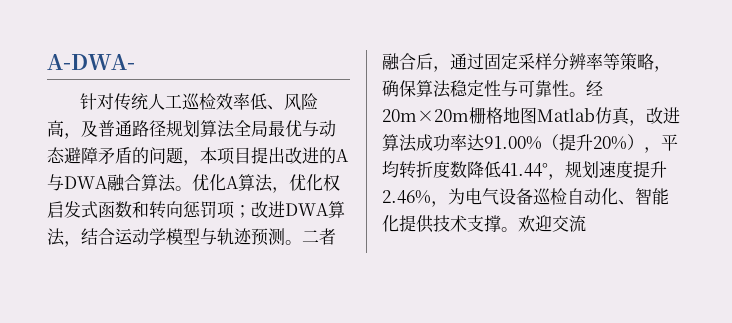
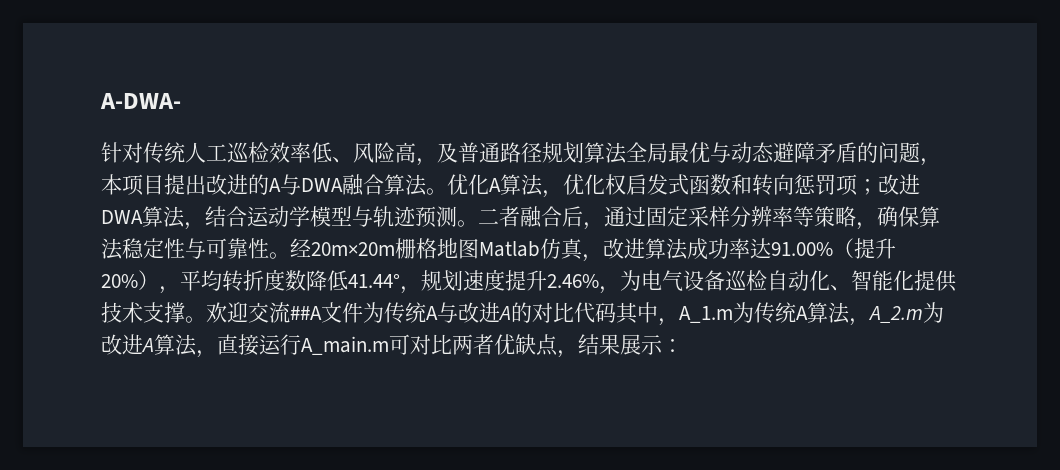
(586, 223) none -> [290,302,944,326] [101,334,683,358] ##A文件为传统A与改进A的对比代码其中，A_1.m为传统A算法，A_2.m为改进A算法，直接运行A_main.m可对比两者优缺点，结果展示：

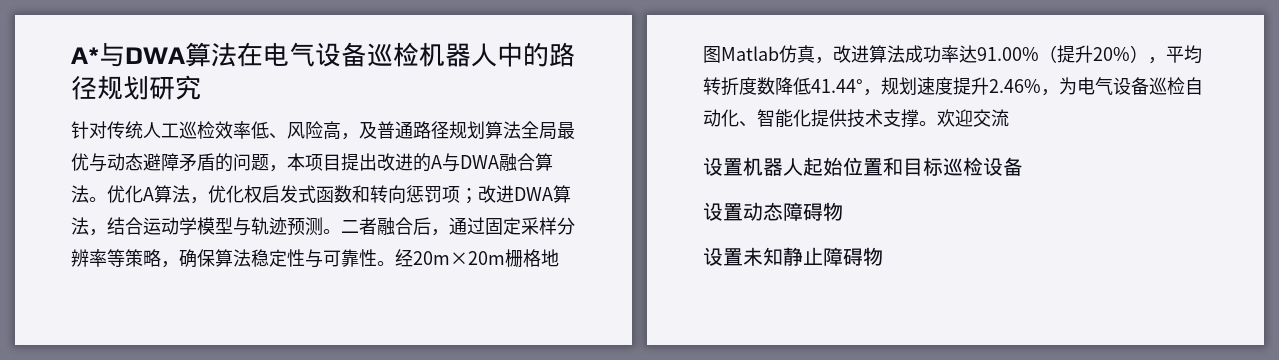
[100,93,181,109] A-DWA- -> [71,42,575,67] [71,75,201,100] A*与DWA算法在电气设备巡检机器人中的路径规划研究
[290,302,944,326] [101,334,683,358] ##A文件为传统A与改进A的对比代码其中，A_1.m为传统A算法，A_2.m为改进A算法，直接运行A_main.m可对比两者优缺点，结果展示： -> [703,157,1023,176] [703,202,843,221] [703,247,883,266] // 设置机器人起始位置和目标巡检设备 // 设置动态障碍物 // 设置未知静止障碍物

